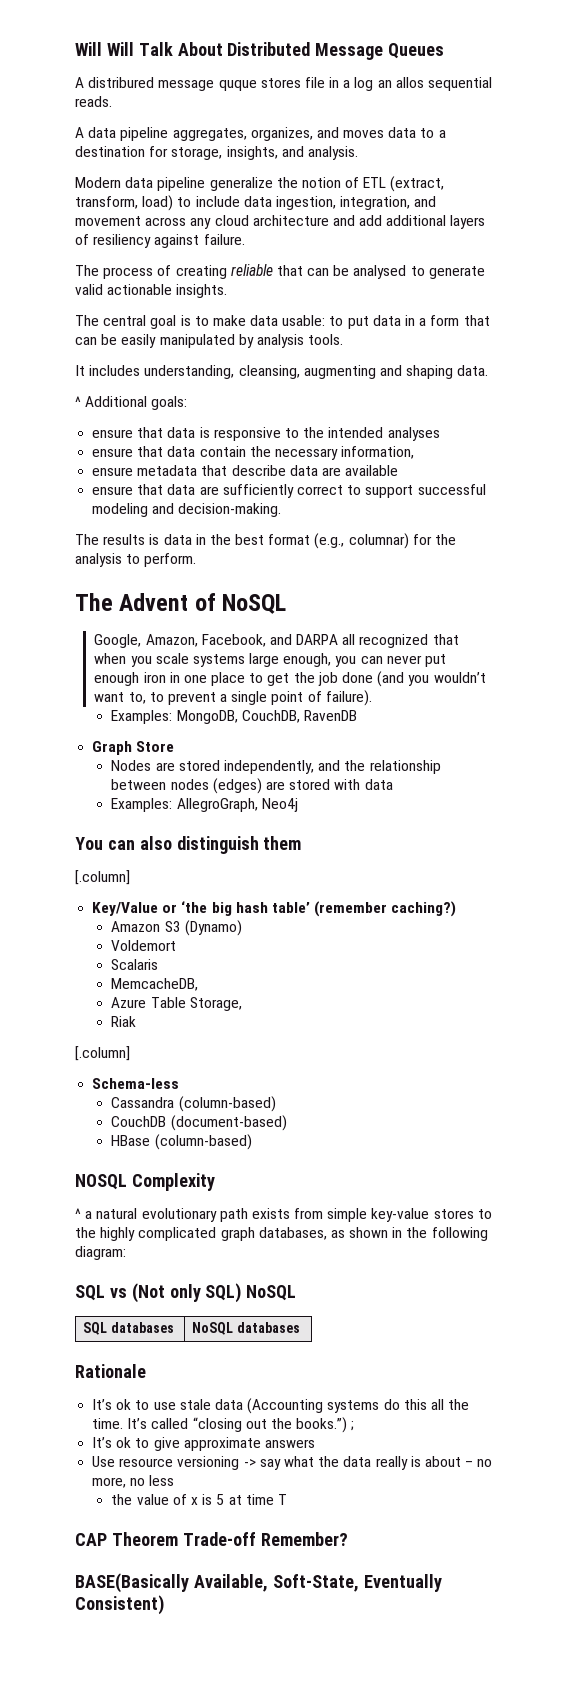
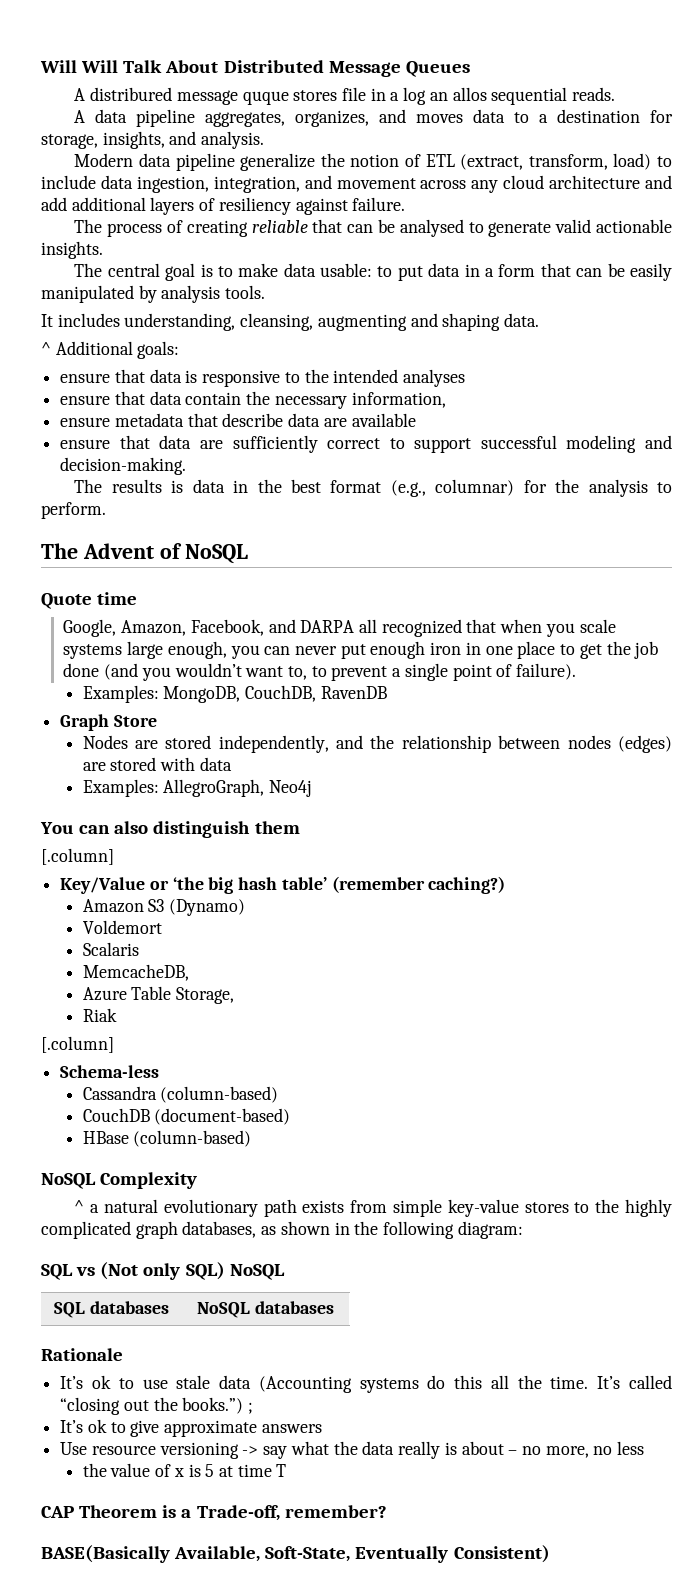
(287, 604) none -> [41,592,138,609] // Quote time
[75,1174,127,1190] NOSQL -> [41,1173,96,1189] NoSQL
[182,1532,348,1546] Trade-off Remember? -> [162,1505,387,1521] is a Trade-off, remember?

